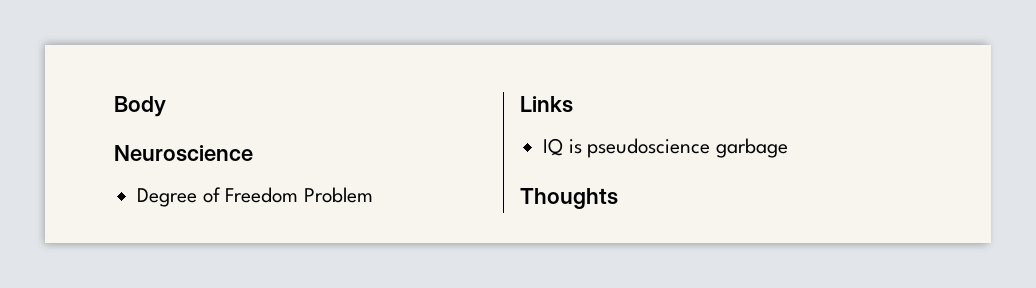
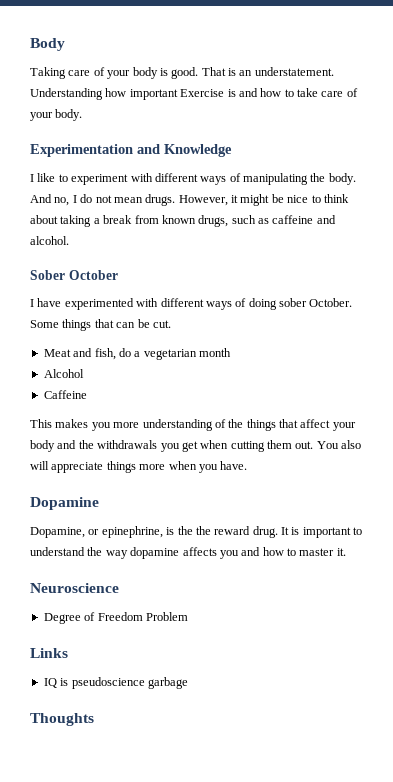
(166, 106) none -> [30,67,334,79] [30,88,358,100] [30,109,83,121] [30,144,232,157] [30,173,356,185] [30,194,349,206] [30,215,336,227] [30,236,69,245] [30,270,118,280] [30,298,353,310] [30,319,171,331] [43,348,231,360] [43,369,84,378] [43,390,87,399] [30,419,356,431] [30,440,362,452] [30,461,248,473] [30,497,99,510] [30,526,363,538] [30,547,346,559] // Taking care of your body is good. That is an understatement. Understanding how important Exercise is and how to take care of your body. // Experimentation and Knowledge // I like to experiment with different ways of manipulating the body. And no, I do not mean drugs. However, it might be nice to think about taking a break from known drugs, such as caffeine and alcohol. // Sober October // I have experimented with different ways of doing sober October. Some things that can be cut. // Meat and fish, do a vegetarian month // Alcohol // Caffeine // This makes you more understanding of the things that affect your body and the withdrawals you get when cutting them out. You also will appreciate things more when you have. // Dopamine // Dopamine, or epinephrine, is the the reward drug. It is important to understand the way dopamine affects you and how to master it.

